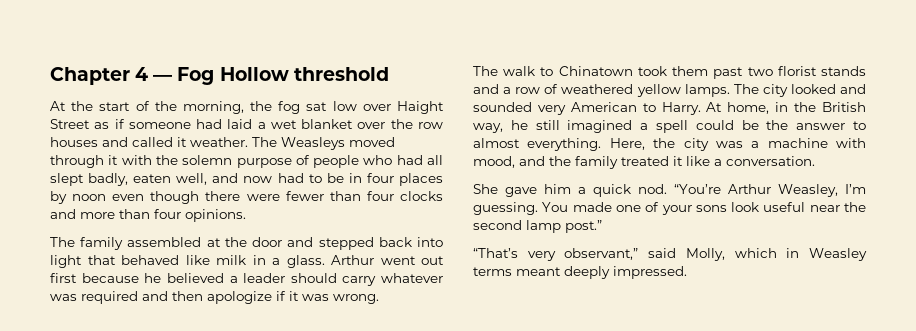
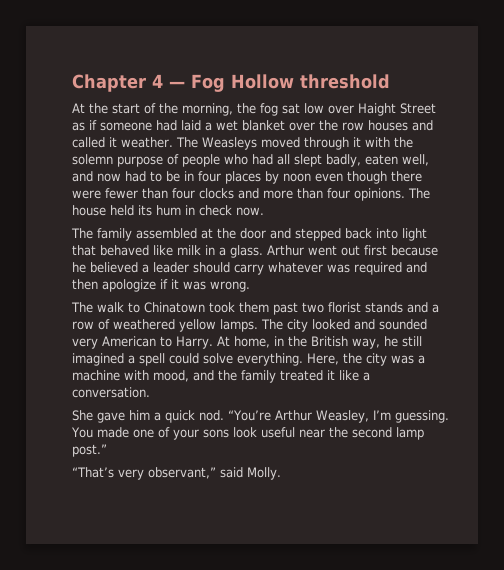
(246, 215) none -> [408,188,430,199] [72,205,264,216] The house held its hum in check now.
[741,120,866,130] [473,138,520,148] be the answer to almost -> [203,353,233,364] solve
[685,248,867,261] [473,266,687,279] Molly, which in Weasley terms meant deeply impressed. -> [247,467,281,480] Molly.

